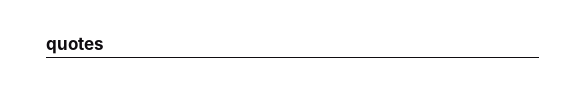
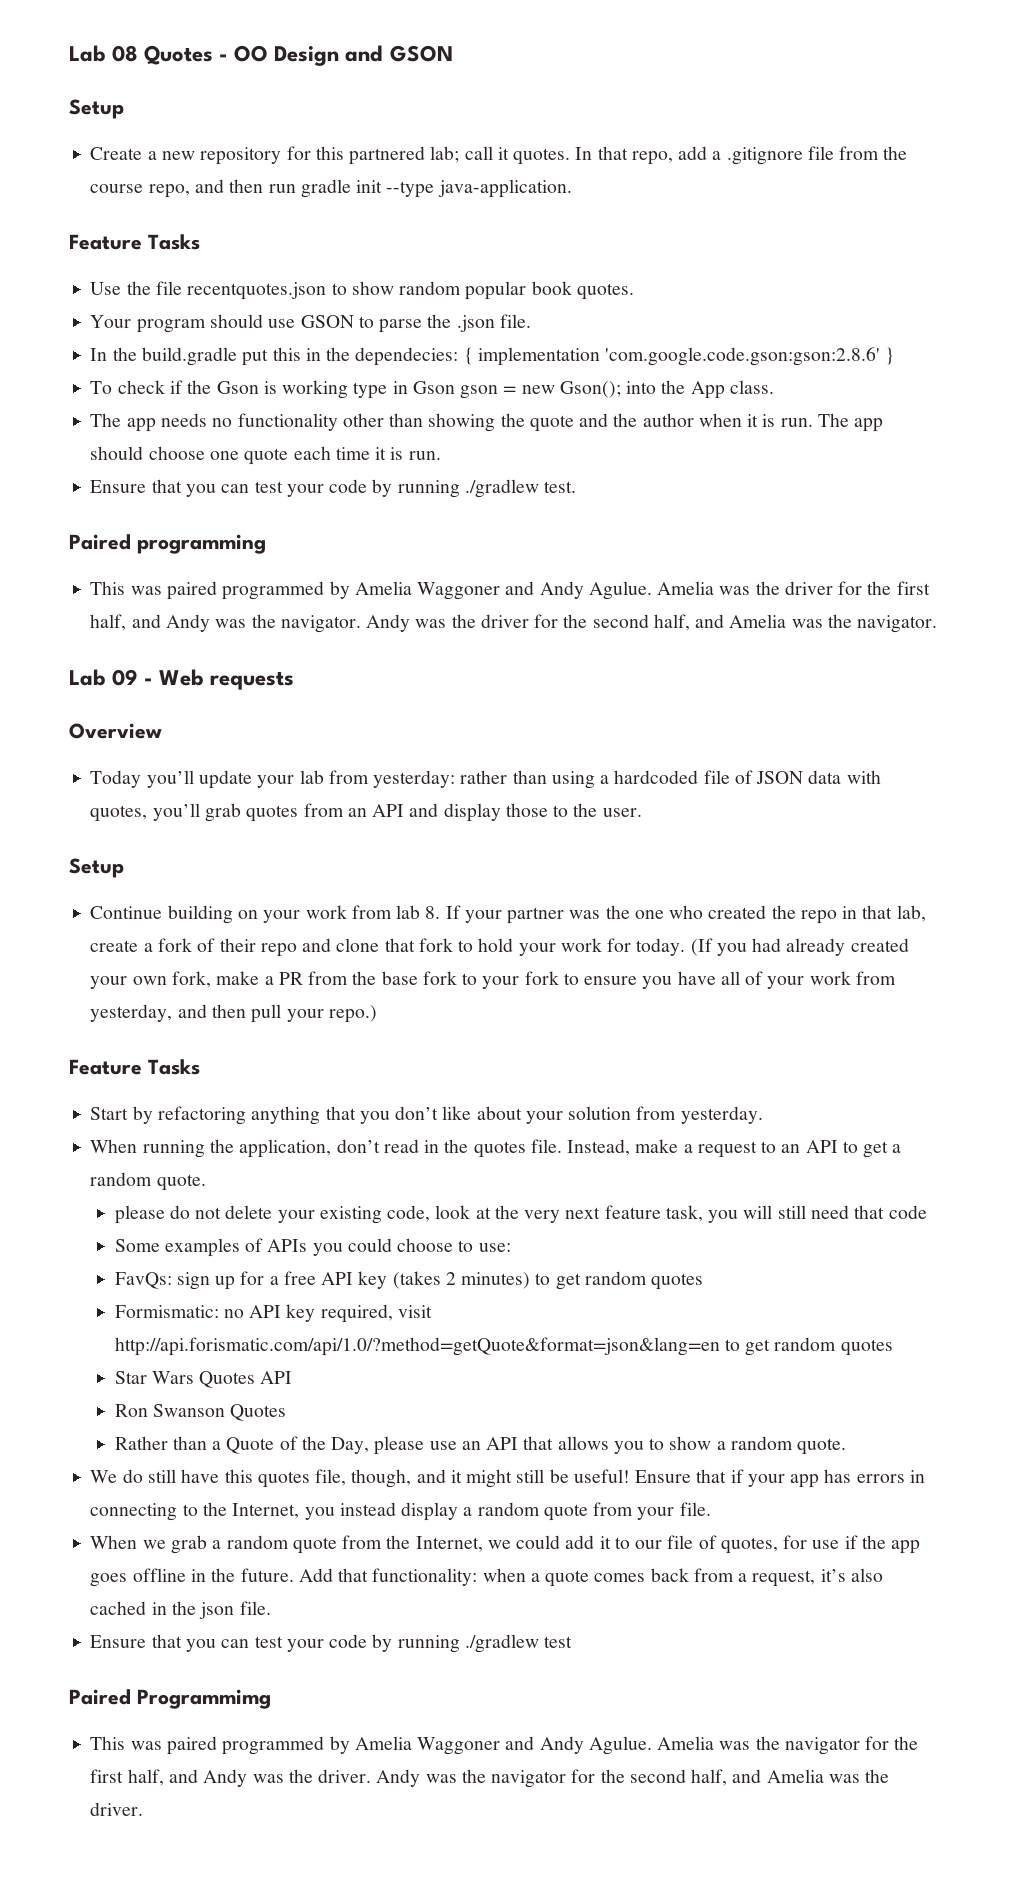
[46,37,104,54] quotes -> [69,45,453,66] [69,99,124,119] [90,146,908,165] [90,179,572,198] [69,234,200,250] [90,281,634,300] [90,314,531,333] [90,347,895,366] [90,380,774,399] [90,413,884,432] [90,446,441,465] [90,479,577,498] [69,534,266,554] [90,581,930,600] [90,614,938,633] [69,669,295,690] [69,723,162,739] [90,770,881,789] [90,803,642,822] [69,858,124,878] [90,905,926,924] [90,938,909,957] [90,971,897,989] [90,1004,377,1023] [69,1059,200,1075] [90,1106,763,1125] [90,1139,902,1158] [90,1172,206,1191] [114,1205,927,1224] [114,1238,511,1257] [114,1271,704,1290] [114,1304,432,1323] [114,1337,893,1356] [114,1371,293,1388] [114,1404,287,1421] [114,1436,847,1455] [90,1469,926,1488] [90,1502,711,1521] [90,1535,921,1554] [90,1568,883,1587] [90,1601,271,1619] [90,1634,573,1653] [69,1689,271,1709] [90,1736,919,1755] [90,1769,890,1788] [90,1802,144,1816] Lab 08 Quotes - OO Design and GSON // Setup // Create a new repository for this partnered lab; call it quotes. In that repo, add a .gitignore file from the course repo, and then run gradle init --type java-application. // Feature Tasks // Use the file recentquotes.json to show random popular book quotes. // Your program should use GSON to parse the .json file. // In the build.gradle put this in the dependecies: { implementation 'com.google.code.gson:gson:2.8.6' } // To check if the Gson is working type in Gson gson = new Gson(); into the App class. // The app needs no functionality other than showing the quote and the author when it is run. The app should choose one quote each time it is run. // Ensure that you can test your code by running ./gradlew test. // Paired programming // This was paired programmed by Amelia Waggoner and Andy Agulue. Amelia was the driver for the first half, and Andy was the navigator. Andy was the driver for the second half, and Amelia was the navigator. // Lab 09 - Web requests // Overview // Today you’ll update your lab from yesterday: rather than using a hardcoded file of JSON data with quotes, you’ll grab quotes from an API and display those to the user. // Setup // Continue building on your work from lab 8. If your partner was the one who created the repo in that lab, create a fork of their repo and clone that fork to hold your work for today. (If you had already created your own fork, make a PR from the base fork to your fork to ensure you have all of your work from yesterday, and then pull your repo.) // Feature Tasks // Start by refactoring anything that you don’t like about your solution from yesterday. // When running the application, don’t read in the quotes file. Instead, make a request to an API to get a random quote. // please do not delete your existing code, look at the very next feature task, you will still need that code // Some examples of APIs you could choose to use: // FavQs: sign up for a free API key (takes 2 minutes) to get random quotes // Formismatic: no API key required, visit http://api.forismatic.com/api/1.0/?method=getQuote&format=json&lang=en to get random quotes // Star Wars Quotes API // Ron Swanson Quotes // Rather than a Quote of the Day, please use an API that allows you to show a random quote. // We do still have this quotes file, though, and it might still be useful! Ensure that if your app has errors in connecting to the Internet, you instead display a random quote from your file. // When we grab a random quote from the Internet, we could add it to our file of quotes, for use if the app goes offline in the future. Add that functionality: when a quote comes back from a request, it’s also cached in the json file. // Ensure that you can test your code by running ./gradlew test // Paired Programmimg // This was paired programmed by Amelia Waggoner and Andy Agulue. Amelia was the navigator for the first half, and Andy was the driver. Andy was the navigator for the second half, and Amelia was the driver.

